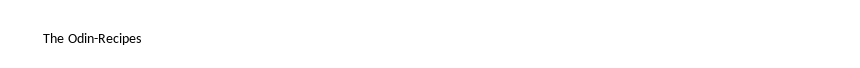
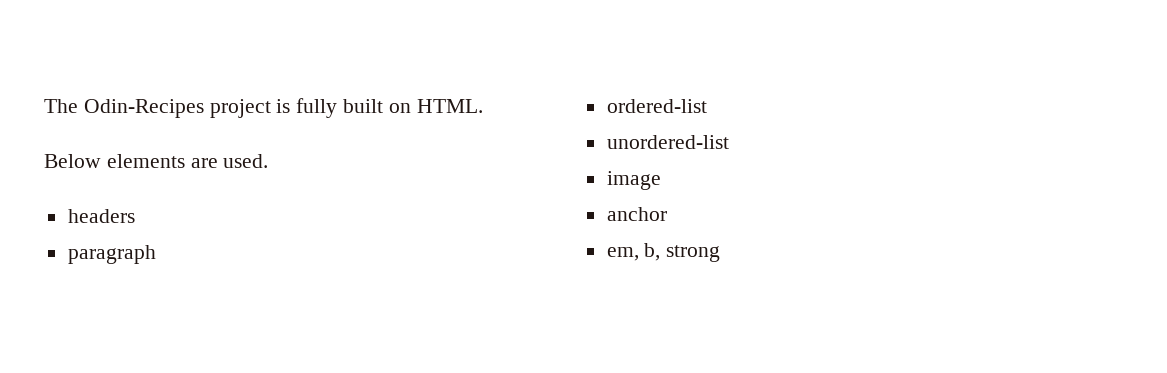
(141, 39) none -> [209,98,483,118] [44,154,269,168] [67,209,135,223] [67,245,156,264] [606,99,707,113] [606,135,729,149] [606,171,661,190] [606,207,667,221] [606,243,721,262] project is fully built on HTML. // Below elements are used. // headers // paragraph // ordered-list // unordered-list // image // anchor // em, b, strong

